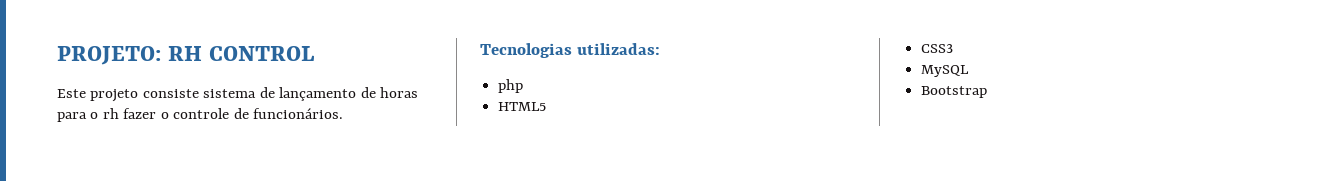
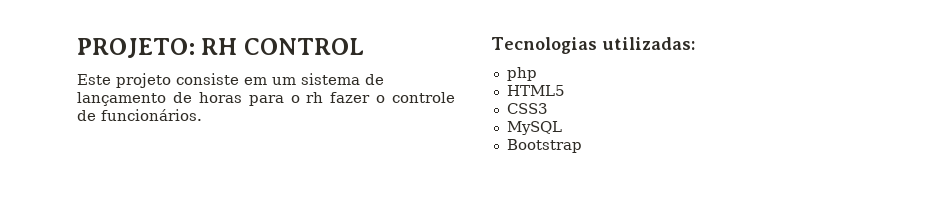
(199, 93) none -> [244,77,296,85] em um

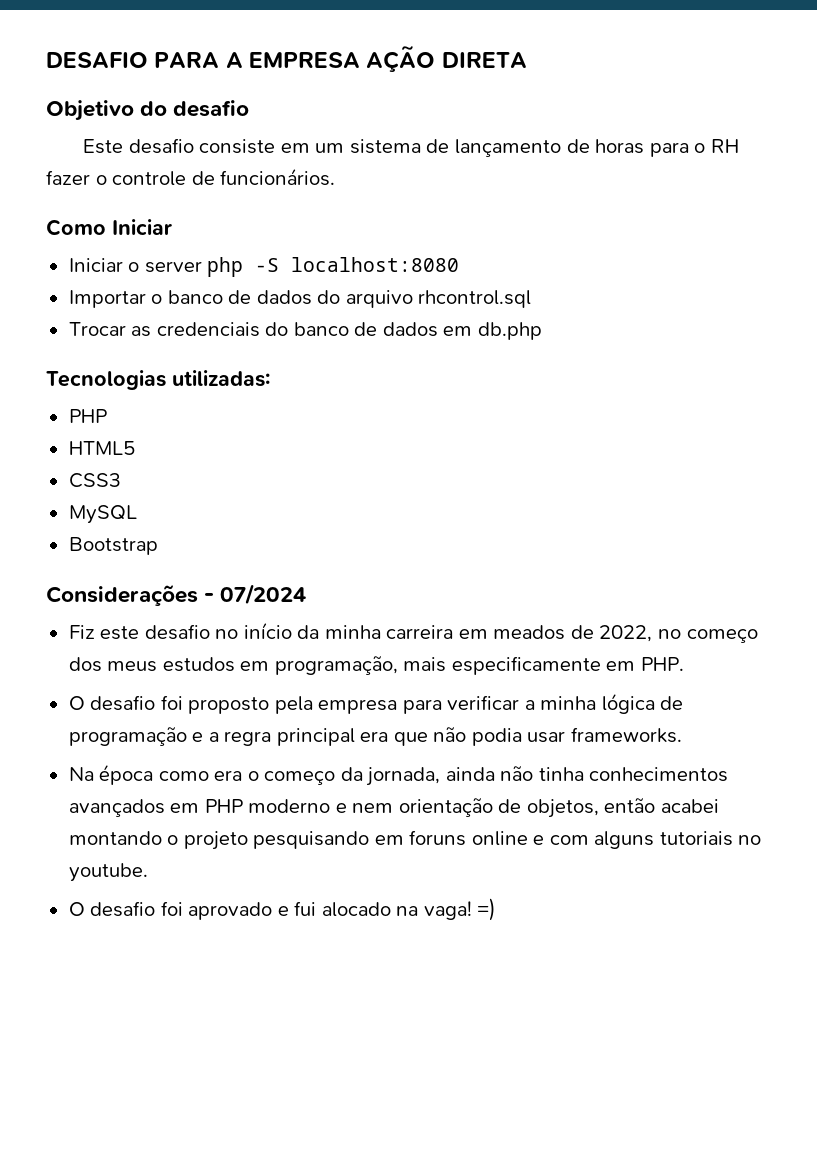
[77,38,364,58] PROJETO: RH CONTROL -> [46,46,527,72] [46,100,250,121] DESAFIO PARA A EMPRESA AÇÃO DIRETA // Objetivo do desafio
[116,73,171,88] projeto -> [128,138,194,154] desafio
[306,92,324,103] rh -> [710,139,739,153] RH
(202, 115) none -> [46,219,172,236] [68,257,460,277] [68,290,532,308] [68,322,542,340] // Como Iniciar // Iniciar o server php -S localhost:8080 // Importar o banco de dados do arquivo rhcontrol.sql // Trocar as credenciais do banco de dados em db.php
[506,67,537,81] php -> [68,409,107,423] PHP
(582, 146) none -> [46,584,307,606] [68,622,758,643] [68,656,684,675] [68,693,684,714] [68,727,682,746] [68,764,729,786] [68,798,719,818] [68,830,762,850] [68,863,148,882] [68,898,497,921] // Considerações - 07/2024 // Fiz este desafio no início da minha carreira em meados de 2022, no começo dos meus estudos em programação, mais especificamente em PHP. // O desafio foi proposto pela empresa para verificar a minha lógica de programação e a regra principal era que não podia usar frameworks. // Na época como era o começo da jornada, ainda não tinha conhecimentos avançados em PHP moderno e nem orientação de objetos, então acabei montando o projeto pesquisando em foruns online e com alguns tutoriais no youtube. // O desafio foi aprovado e fui alocado na vaga! =)

